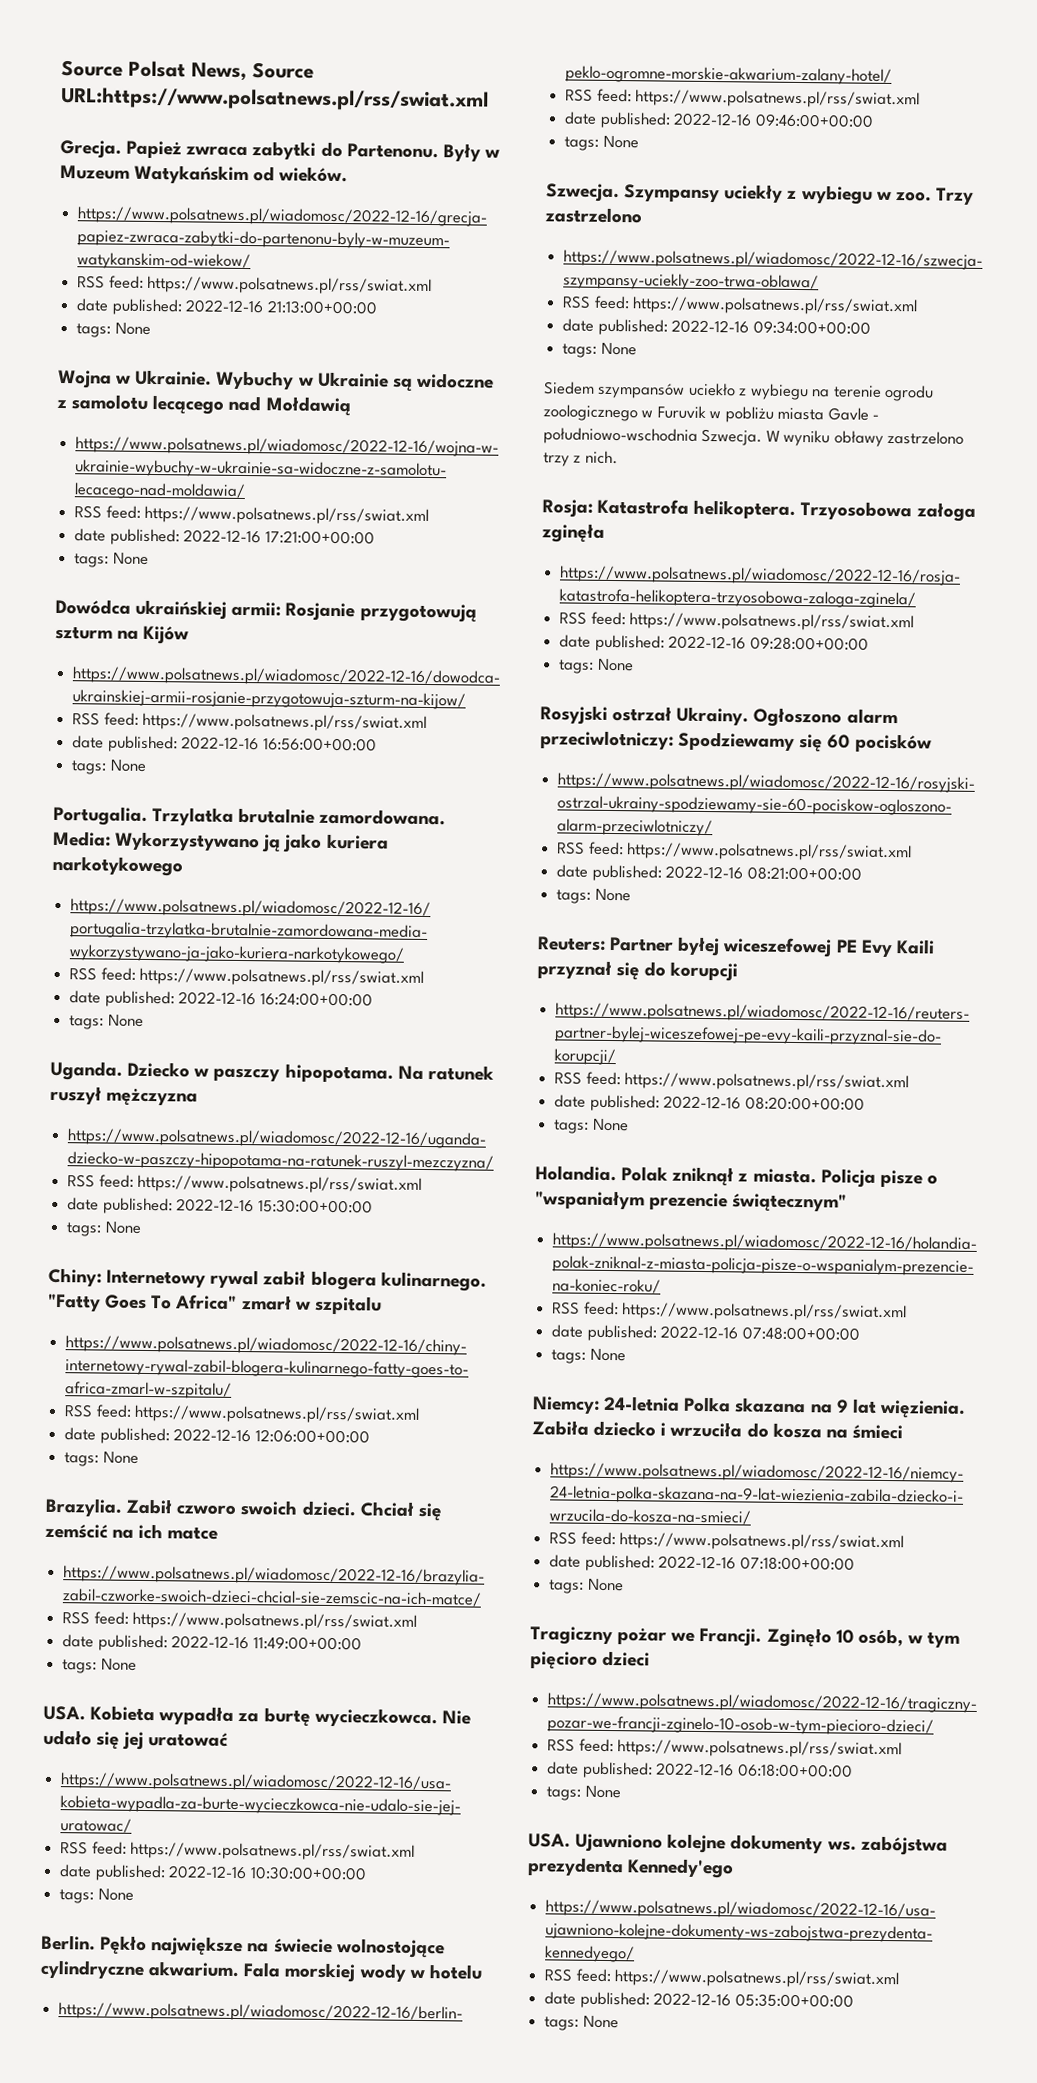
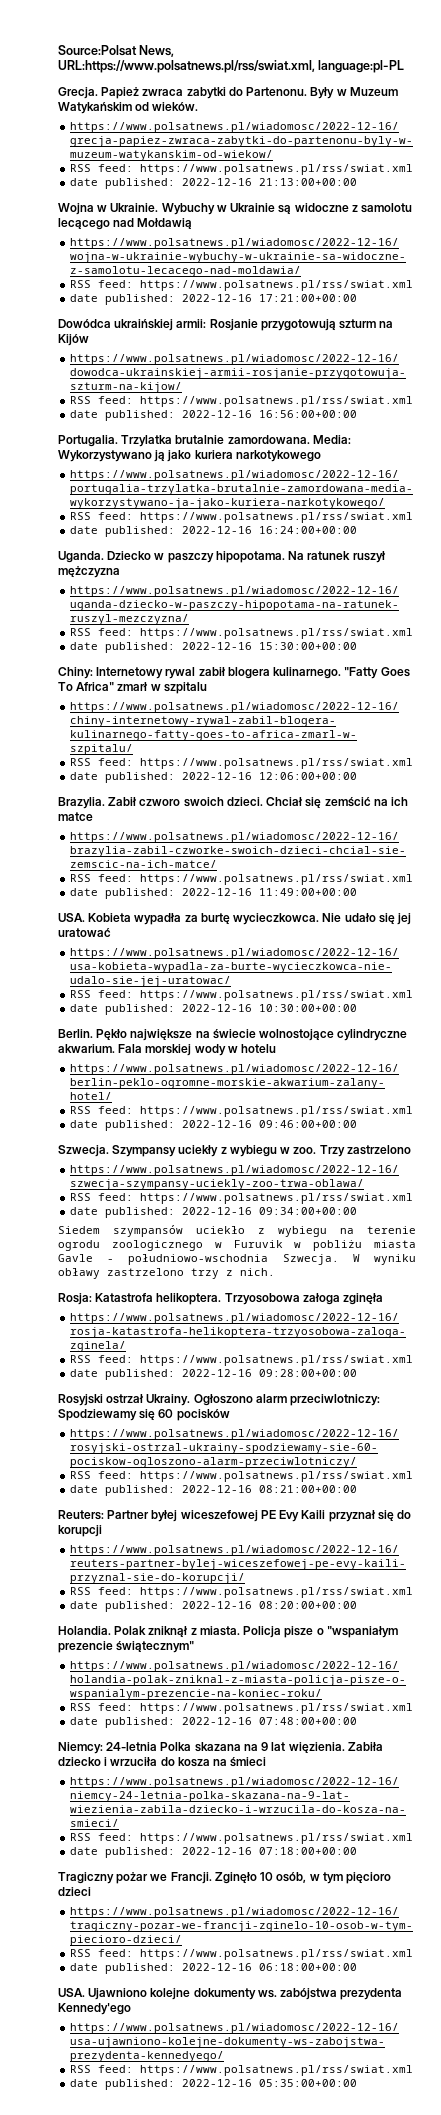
[61,59,314,81] [61,86,489,112] Source Polsat News, Source URL:https://www.polsatnews.pl/rss/swiat.xml -> [58,45,175,57] [58,60,405,73] Source:Polsat News, URL:https://www.polsatnews.pl/rss/swiat.xml, language:pl-PL
[76,322,151,338] // tags: None -> (358, 182) none
[74,552,149,568] // tags: None -> (358, 298) none
[71,759,147,775] // tags: None -> (358, 414) none
[69,1014,144,1030] // tags: None -> (358, 530) none
[66,1221,142,1237] // tags: None -> (358, 646) none
[64,1451,139,1467] // tags: None -> (358, 776) none
[62,1658,137,1674] // tags: None -> (358, 892) none
[59,1888,134,1904] // tags: None -> (358, 1008) none
[564,135,639,151] // tags: None -> (358, 1124) none
[562,342,637,358] // tags: None -> (358, 1211) none
[558,658,634,674] // tags: None -> (358, 1373) none
[556,888,631,904] // tags: None -> (358, 1489) none
[554,1118,629,1134] // tags: None -> (358, 1605) none
[551,1348,626,1364] // tags: None -> (358, 1721) none
[549,1578,624,1594] // tags: None -> (358, 1851) none
[546,1785,621,1801] // tags: None -> (358, 1967) none
[544,2015,619,2031] // tags: None -> (358, 2083) none

